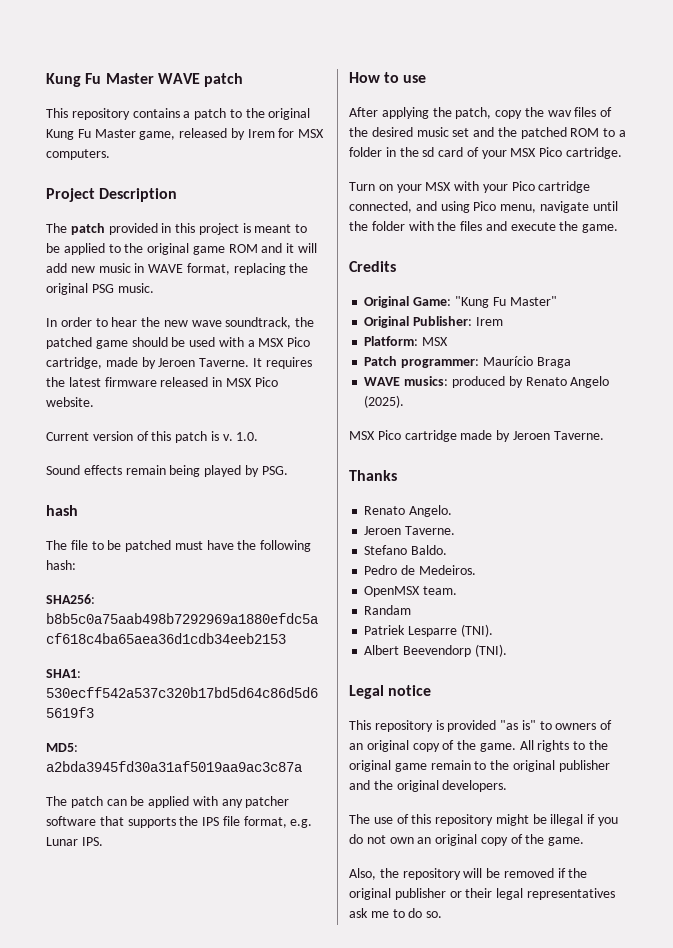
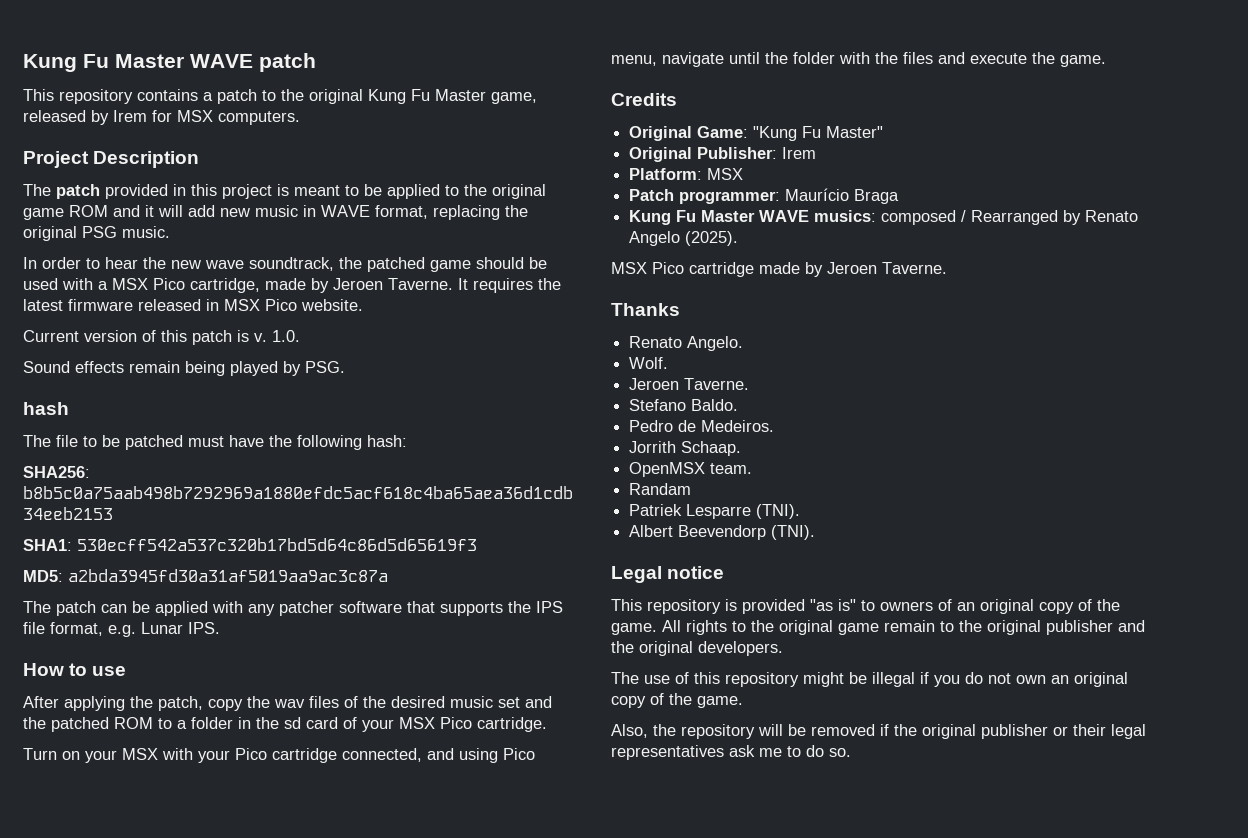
[364,376,505,388] WAVE musics: produced -> [629,210,1059,225] Kung Fu Master WAVE musics: composed / Rearranged
(453, 511) none -> [629,357,669,369] // Wolf.
(476, 570) none -> [629,441,742,456] // Jorrith Schaap.

